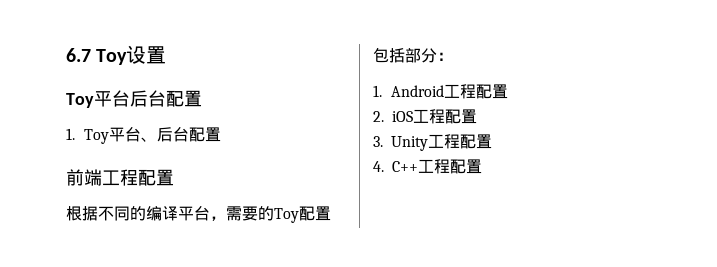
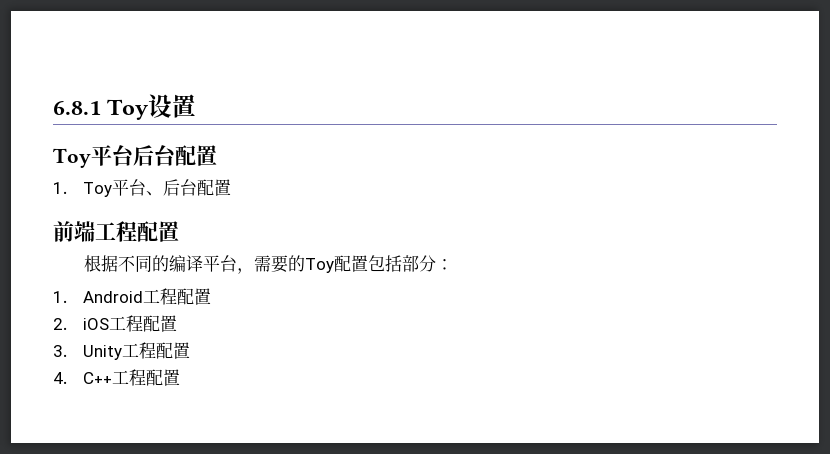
[66,48,91,62] 6.7 -> [53,101,101,115] 6.8.1

